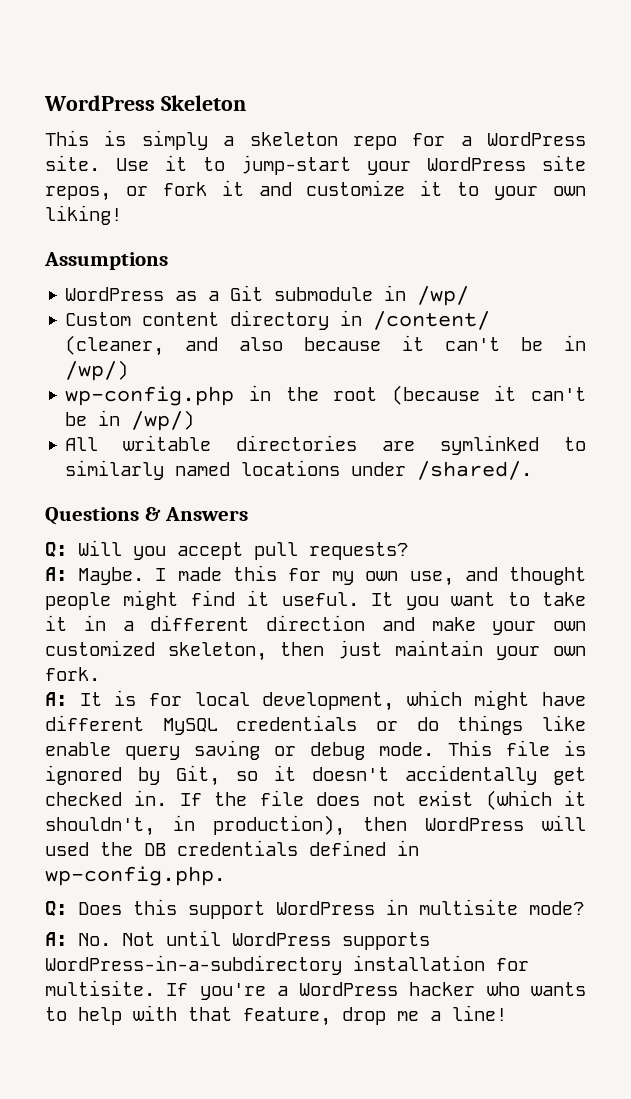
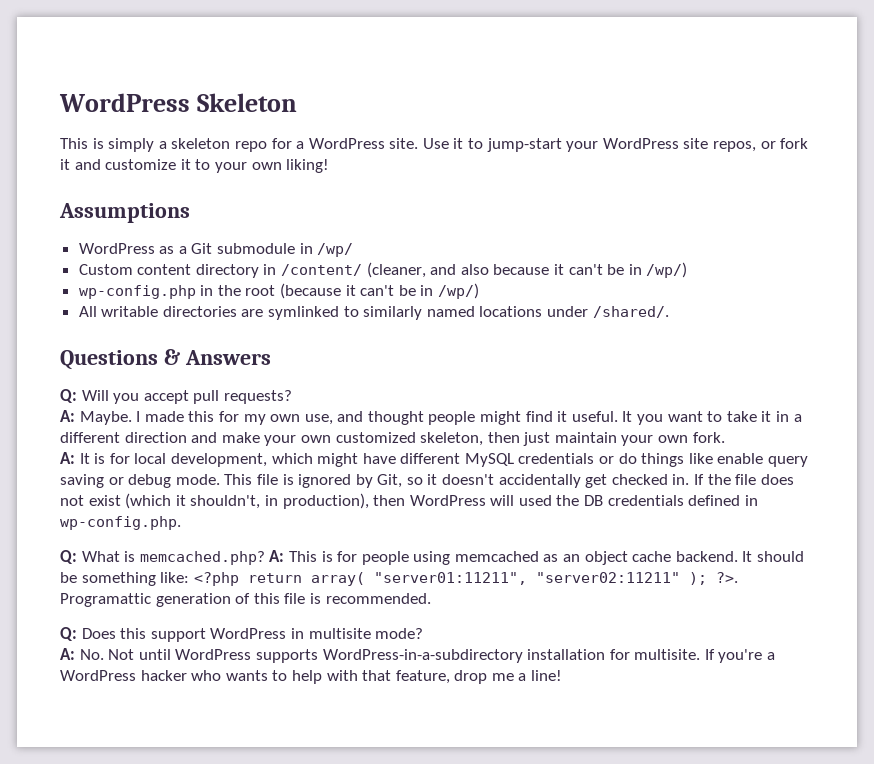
(225, 876) none -> [60,550,805,565] [60,572,738,586] [60,593,431,607] // Q: What is memcached.php? A: This is for people using memcached as an object cache backend. It should be something like: <?php return array( "server01:11211", "server02:11211" ); ?>. Programattic generation of this file is recommended.

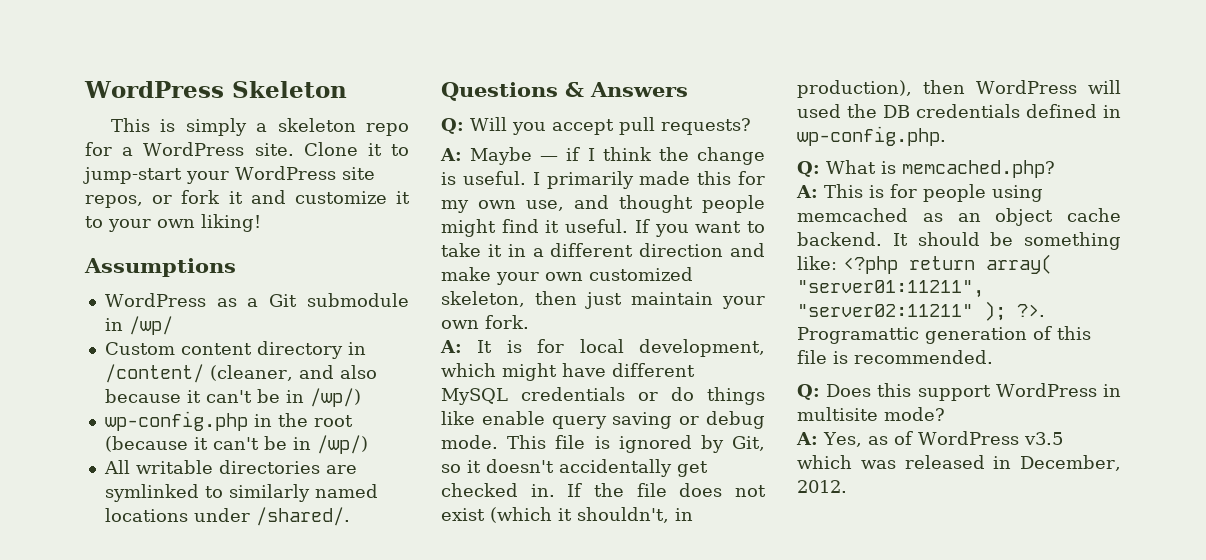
[422,138,449,149] Use -> [303,142,358,156] Clone
[79,411,141,425] Maybe. I -> [470,147,765,165] [441,171,634,189] Maybe — if I think the change is useful. I primarily
[622,411,633,422] It -> [634,219,650,233] If
(265, 558) none -> (1055, 169) //
[79,649,776,663] [60,670,563,684] No. Not until WordPress supports WordPress-in-a-subdirectory installation for multisite. If you're a WordPress hacker who wants to help with that feature, drop me a line! -> [823,431,1063,447] [797,455,1122,471] [797,480,847,493] Yes, as of WordPress v3.5 which was released in December, 2012.

